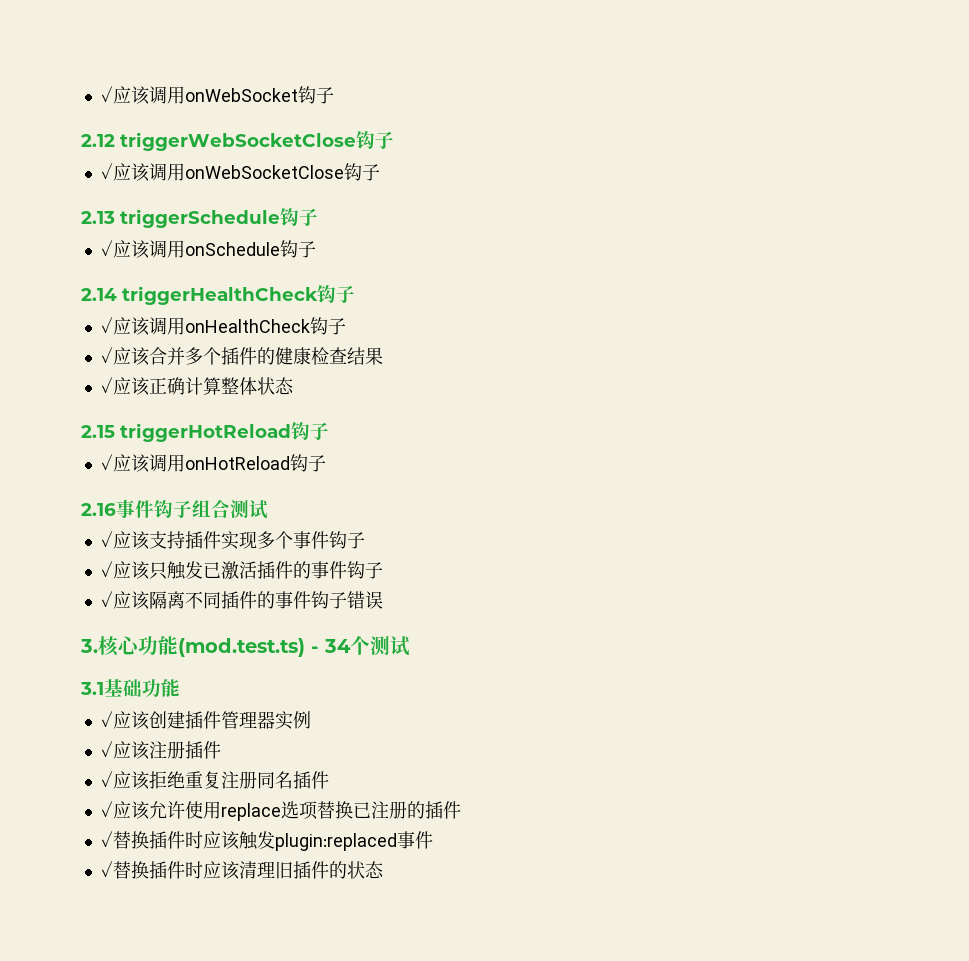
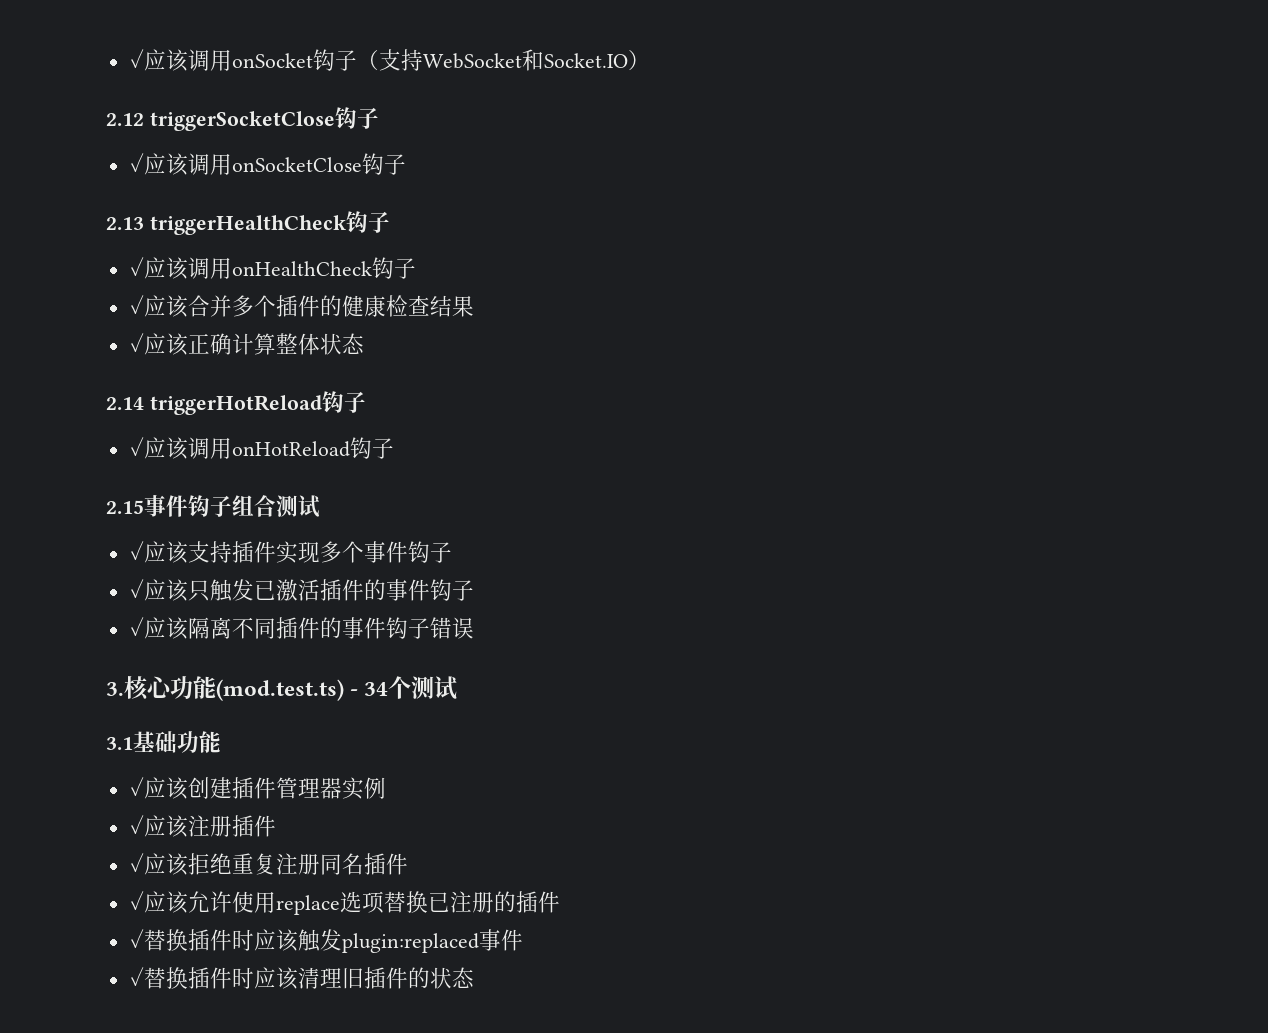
[100,86,334,105] ✓应该调用onWebSocket钩子 -> [129,49,650,72] ✓应该调用onSocket钩子（支持WebSocket和Socket.IO）
[120,131,394,151] [100,163,344,182] triggerWebSocketClose钩子 // ✓应该调用onWebSocketClose -> [149,107,379,131] [129,153,362,176] triggerSocketClose钩子 // ✓应该调用onSocketClose
[120,208,318,228] [100,240,316,259] [81,288,117,301] triggerSchedule钩子 // ✓应该调用onSchedule钩子 // 2.14 -> (144, 223) none
[81,425,115,438] 2.15 -> [106,397,144,410] 2.14
[81,503,116,516] 2.16 -> [106,500,144,514] 2.15

